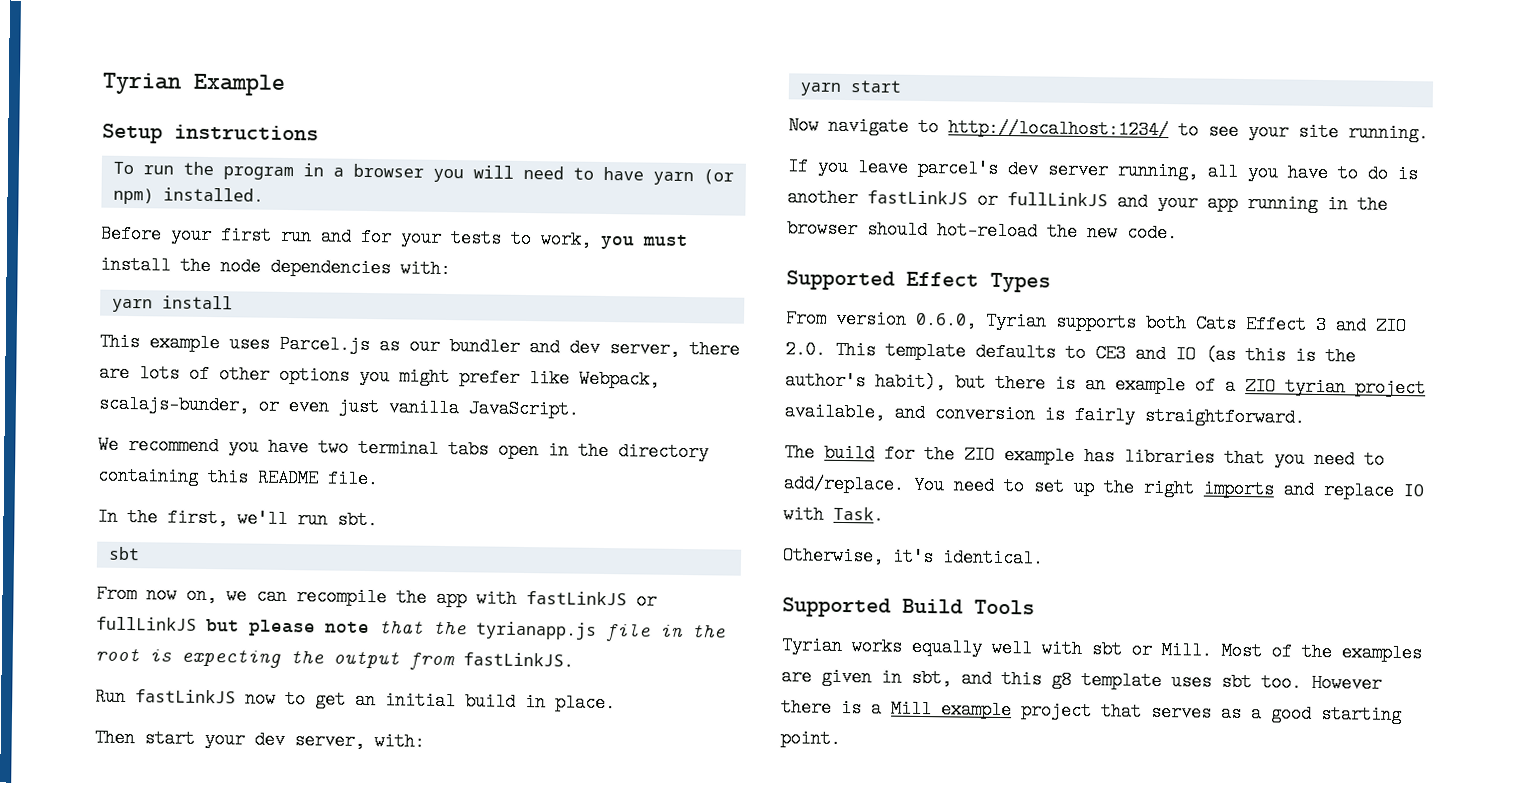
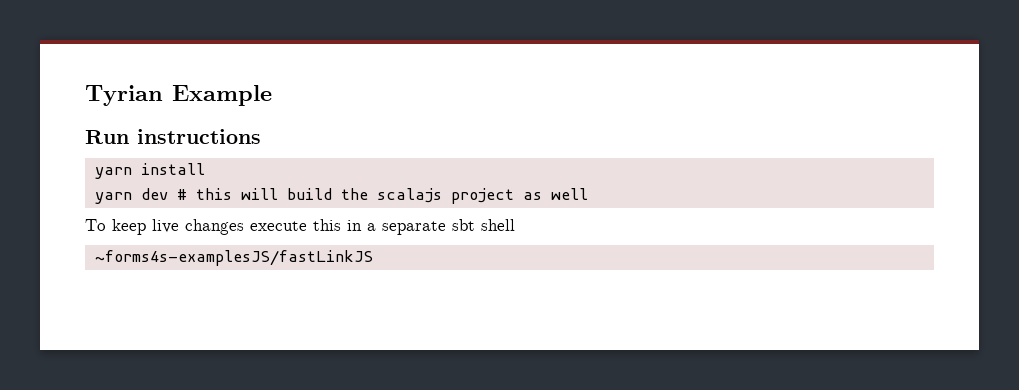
[102,123,163,144] Setup -> [85,130,129,144] Run
[112,161,734,186] [112,187,264,205] [100,224,689,250] [100,255,451,279] [111,295,233,313] [99,332,740,359] [99,363,660,389] [98,394,579,419] [98,435,709,462] [97,466,379,489] [97,507,378,530] [107,546,140,561] [96,584,657,610] [96,616,726,642] [95,646,574,671] [95,687,616,713] [94,728,425,751] [799,80,902,96] [788,116,1429,143] [787,157,1419,184] [787,188,1388,214] [787,219,1178,243] [786,270,1051,293] [785,309,1407,336] [785,340,1356,366] [785,371,1426,398] [784,402,1305,427] [784,443,1385,469] [783,474,1425,500] [783,505,884,525] [782,546,1044,568] [782,597,1035,618] [781,636,1422,663] [781,667,1382,693] [781,698,1402,725] [780,729,841,748] To run the program in a browser you will need to have yarn (or npm) installed. // Before your first run and for your tests to work, you must install the node dependencies with: // yarn install // This example uses Parcel.js as our bundler and dev server, there are lots of other options you might prefer like Webpack, scalajs-bunder, or even just vanilla JavaScript. // We recommend you have two terminal tabs open in the directory containing this README file. // In the first, we'll run sbt. // sbt // From now on, we can recompile the app with fastLinkJS or fullLinkJS but please note that the tyrianapp.js file in the root is expecting the output from fastLinkJS. // Run fastLinkJS now to get an initial build in place. // Then start your dev server, with: // yarn start // Now navigate to http://localhost:1234/ to see your site running. // If you leave parcel's dev server running, all you have to do is another fastLinkJS or fullLinkJS and your app running in the browser should hot-reload the new code. // Supported Effect Types // From version 0.6.0, Tyrian supports both Cats Effect 3 and ZIO 2.0. This template defaults to CE3 and IO (as this is the author's habit), but there is an example of a ZIO tyrian project available, and conversion is fairly straightforward. // The build for the ZIO example has libraries that you need to add/replace. You need to set up the right imports and replace IO with Task. // Otherwise, it's identical. // Supported Build Tools // Tyrian works equally well with sbt or Mill. Most of the examples are given in sbt, and this g8 template uses sbt too. However there is a Mill example project that serves as a good starting point. -> [94,163,205,179] [94,188,588,204] [85,219,515,235] [94,250,373,266] yarn install // yarn dev # this will build the scalajs project as well // To keep live changes execute this in a separate sbt shell // ~forms4s-examplesJS/fastLinkJS

